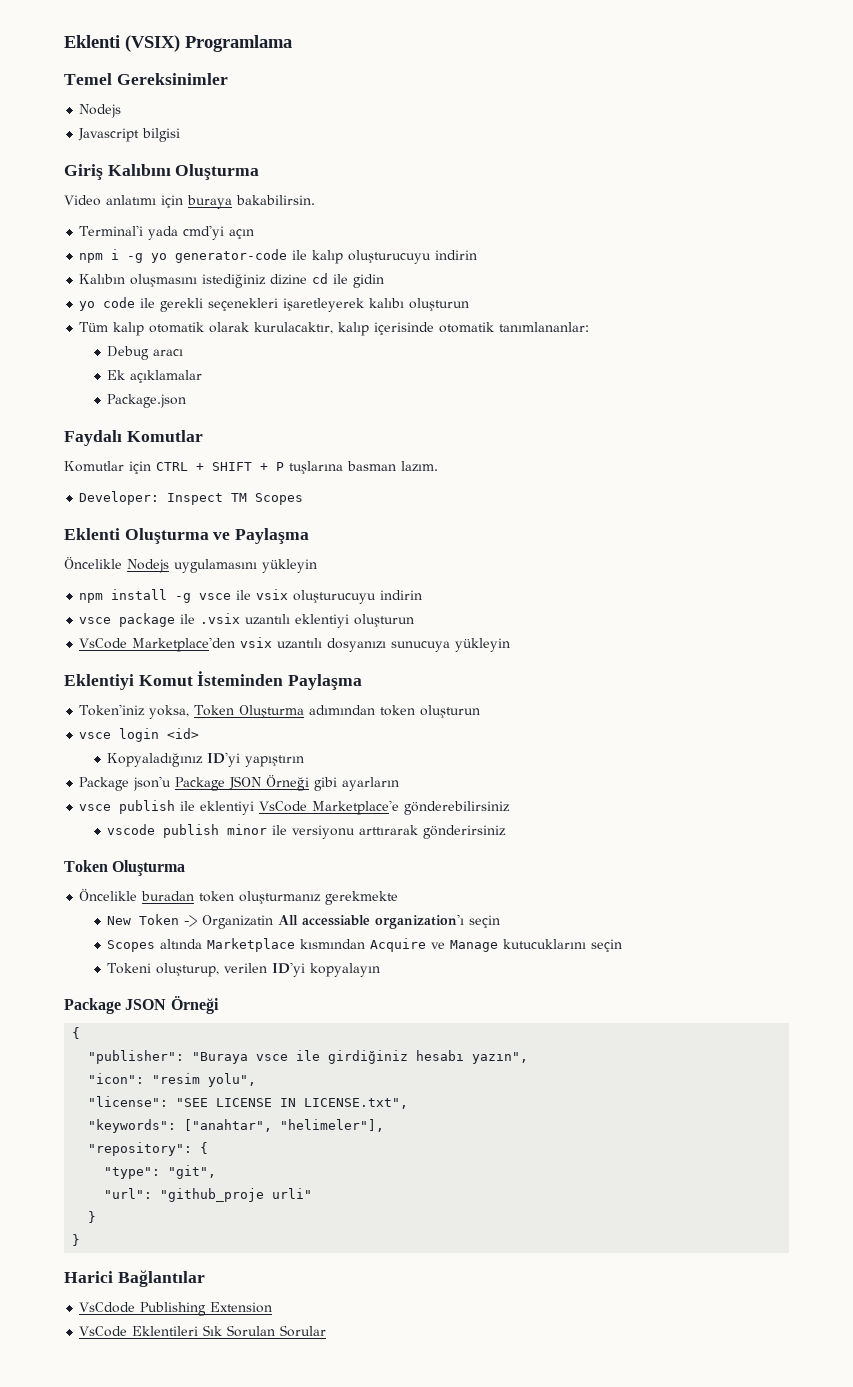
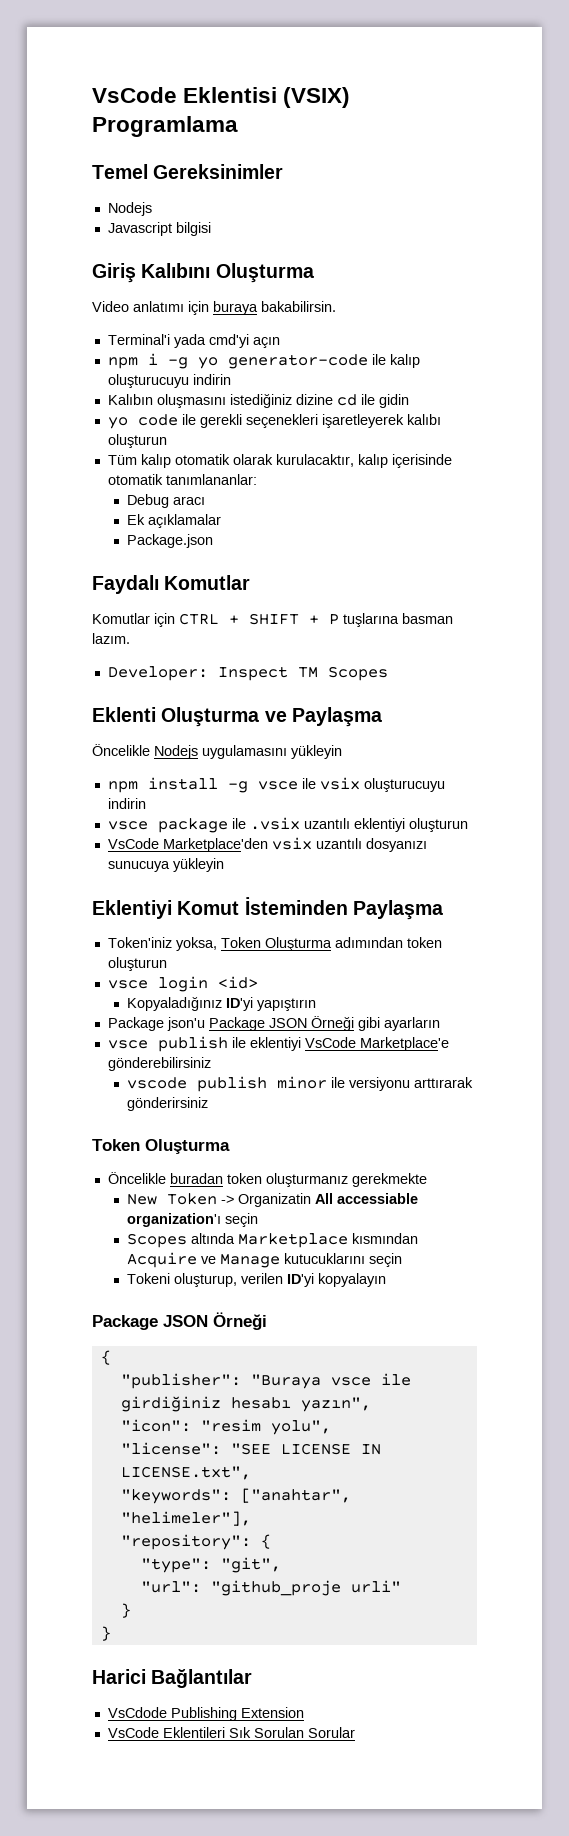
[64,35,120,48] Eklenti -> [92,87,278,103] VsCode Eklentisi

